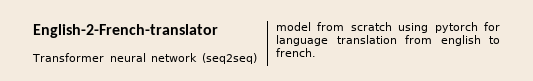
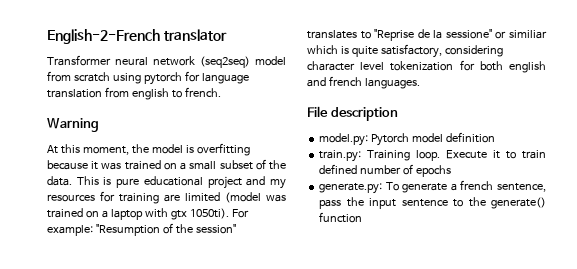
[33,24,218,38] English-2-French-translator -> [47,29,227,44] English-2-French translator
(316, 52) none -> [47,118,99,132] [47,143,250,156] [47,159,287,170] [47,176,286,189] [47,191,286,204] [47,208,249,220] [47,223,236,236] [307,29,547,41] [307,44,503,58] [307,60,546,73] [307,76,420,89] [307,106,398,121] [319,132,496,146] [319,150,546,162] [319,164,452,177] [319,180,546,194] [319,197,546,209] [319,212,363,223] // Warning // At this moment, the model is overfitting because it was trained on a small subset of the data. This is pure educational project and my resources for training are limited (model was trained on a laptop with gtx 1050ti). For example: "Resumption of the session" translates to "Reprise de la sessione" or similiar which is quite satisfactory, considering character level tokenization for both english and french languages. // File description // model.py: Pytorch model definition // train.py: Training loop. Execute it to train defined number of epochs // generate.py: To generate a french sentence, pass the input sentence to the generate() function

